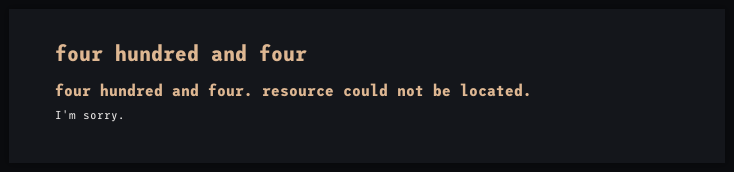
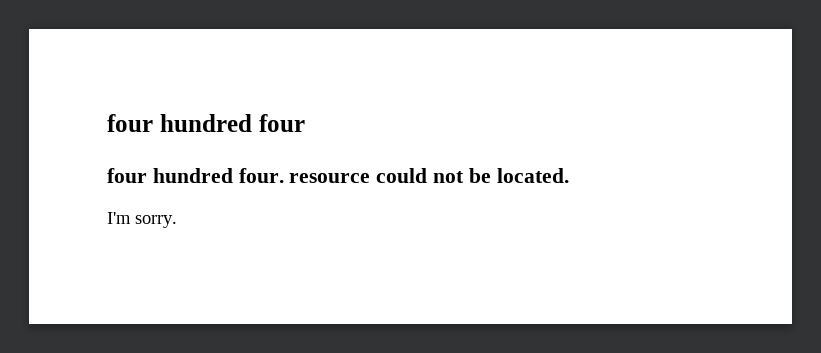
[55,44,247,62] four hundred and -> [107,114,252,132] four hundred
[172,83,199,97] and -> (233, 175) none

